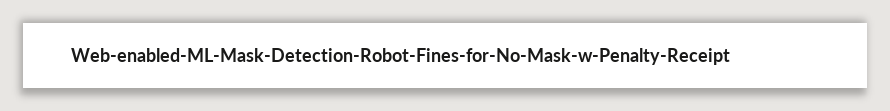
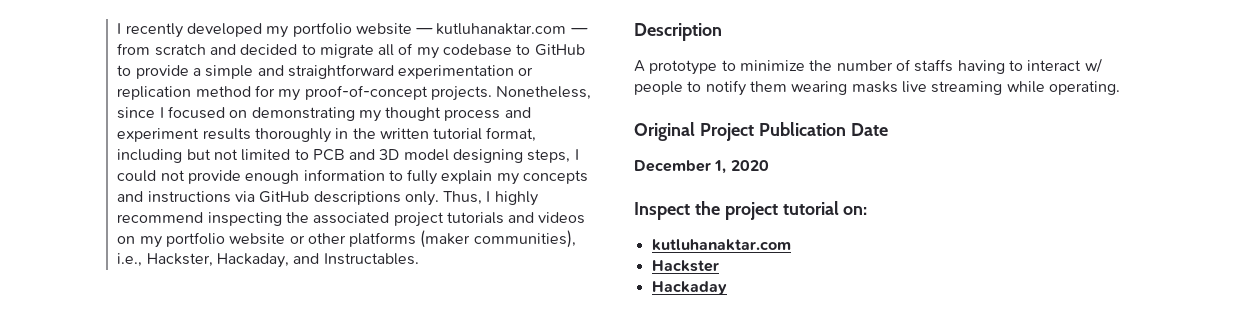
[71,48,730,65] Web-enabled-ML-Mask-Detection-Robot-Fines-for-No-Mask-w-Penalty-Receipt -> [117,22,588,38] [117,43,585,59] [117,64,534,79] [117,85,592,101] [117,106,531,122] [117,127,537,143] [117,149,579,163] [117,169,589,185] [117,191,538,206] [117,212,586,227] [117,230,576,248] [117,253,419,268] [634,23,722,41] [634,58,1102,75] [634,80,1120,96] [634,122,888,141] [634,160,769,174] [634,201,868,220] [651,239,791,251] [651,260,719,272] [651,281,727,295] I recently developed my portfolio website — kutluhanaktar.com — from scratch and decided to migrate all of my codebase to GitHub to provide a simple and straightforward experimentation or replication method for my proof-of-concept projects. Nonetheless, since I focused on demonstrating my thought process and experiment results thoroughly in the written tutorial format, including but not limited to PCB and 3D model designing steps, I could not provide enough information to fully explain my concepts and instructions via GitHub descriptions only. Thus, I highly recommend inspecting the associated project tutorials and videos on my portfolio website or other platforms (maker communities), i.e., Hackster, Hackaday, and Instructables. // Description // A prototype to minimize the number of staffs having to interact w/ people to notify them wearing masks live streaming while operating. // Original Project Publication Date // December 1, 2020 // Inspect the project tutorial on: // kutluhanaktar.com // Hackster // Hackaday

